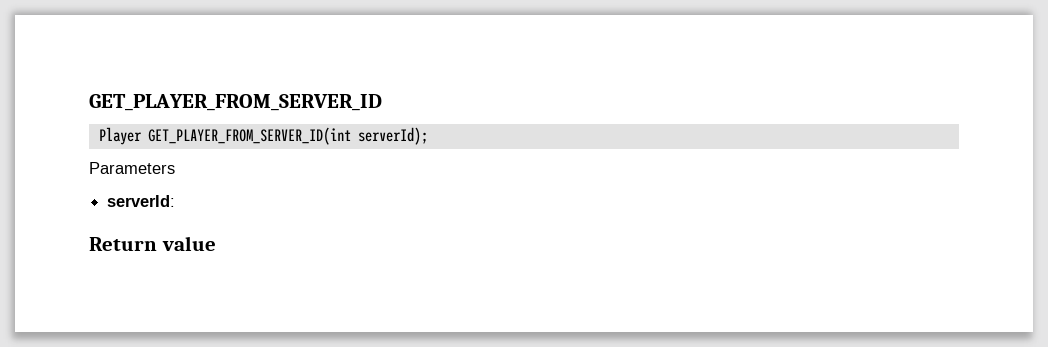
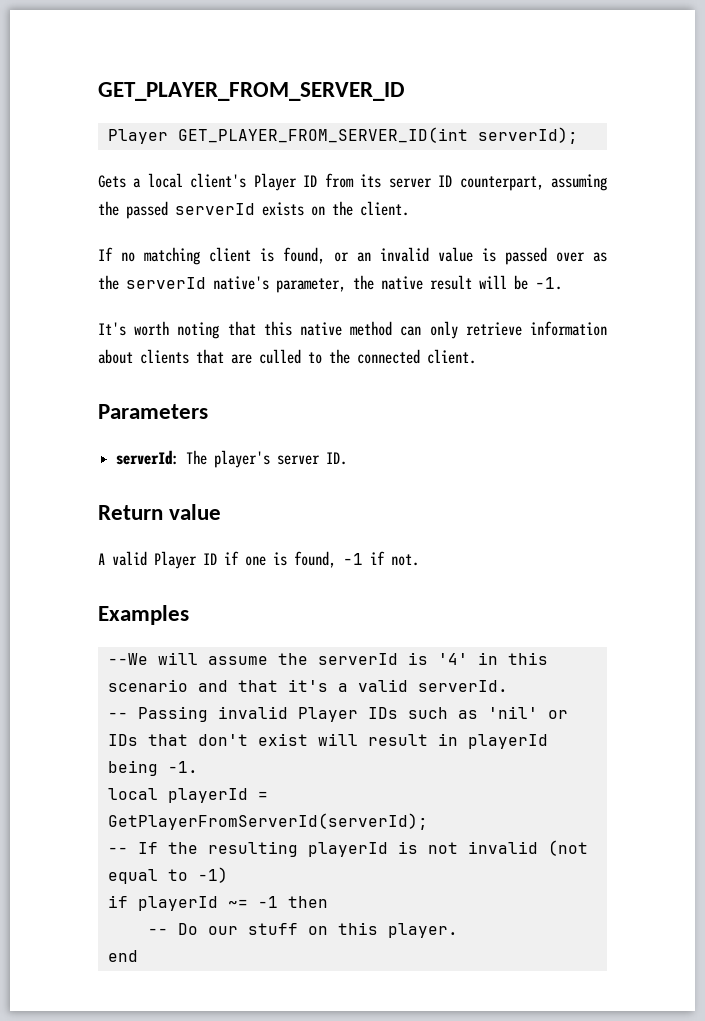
[89,162,175,174] [107,195,176,207] [89,236,216,251] Parameters // serverId: // Return value -> [98,173,607,191] [98,201,409,219] [98,247,607,265] [98,275,562,293] [98,321,607,339] [98,349,476,364] [98,404,208,419] [116,450,348,468] [98,504,222,520] [98,551,419,569] [98,605,189,625] [107,652,548,665] [107,679,508,692] [107,706,568,722] [107,733,548,749] [107,760,198,776] [107,788,268,803] [107,813,428,830] [107,840,588,857] [107,867,228,884] [107,895,328,911] [147,922,458,938] [107,950,138,962] Gets a local client's Player ID from its server ID counterpart, assuming the passed serverId exists on the client. // If no matching client is found, or an invalid value is passed over as the serverId native's parameter, the native result will be -1. // It's worth noting that this native method can only retrieve information about clients that are culled to the connected client. // Parameters // serverId: The player's server ID. // Return value // A valid Player ID if one is found, -1 if not. // Examples // --We will assume the serverId is '4' in this scenario and that it's a valid serverId. // -- Passing invalid Player IDs such as 'nil' or IDs that don't exist will result in playerId being -1. // local playerId = GetPlayerFromServerId(serverId); // -- If the resulting playerId is not invalid (not equal to -1) // if playerId ~= -1 then // -- Do our stuff on this player. // end

